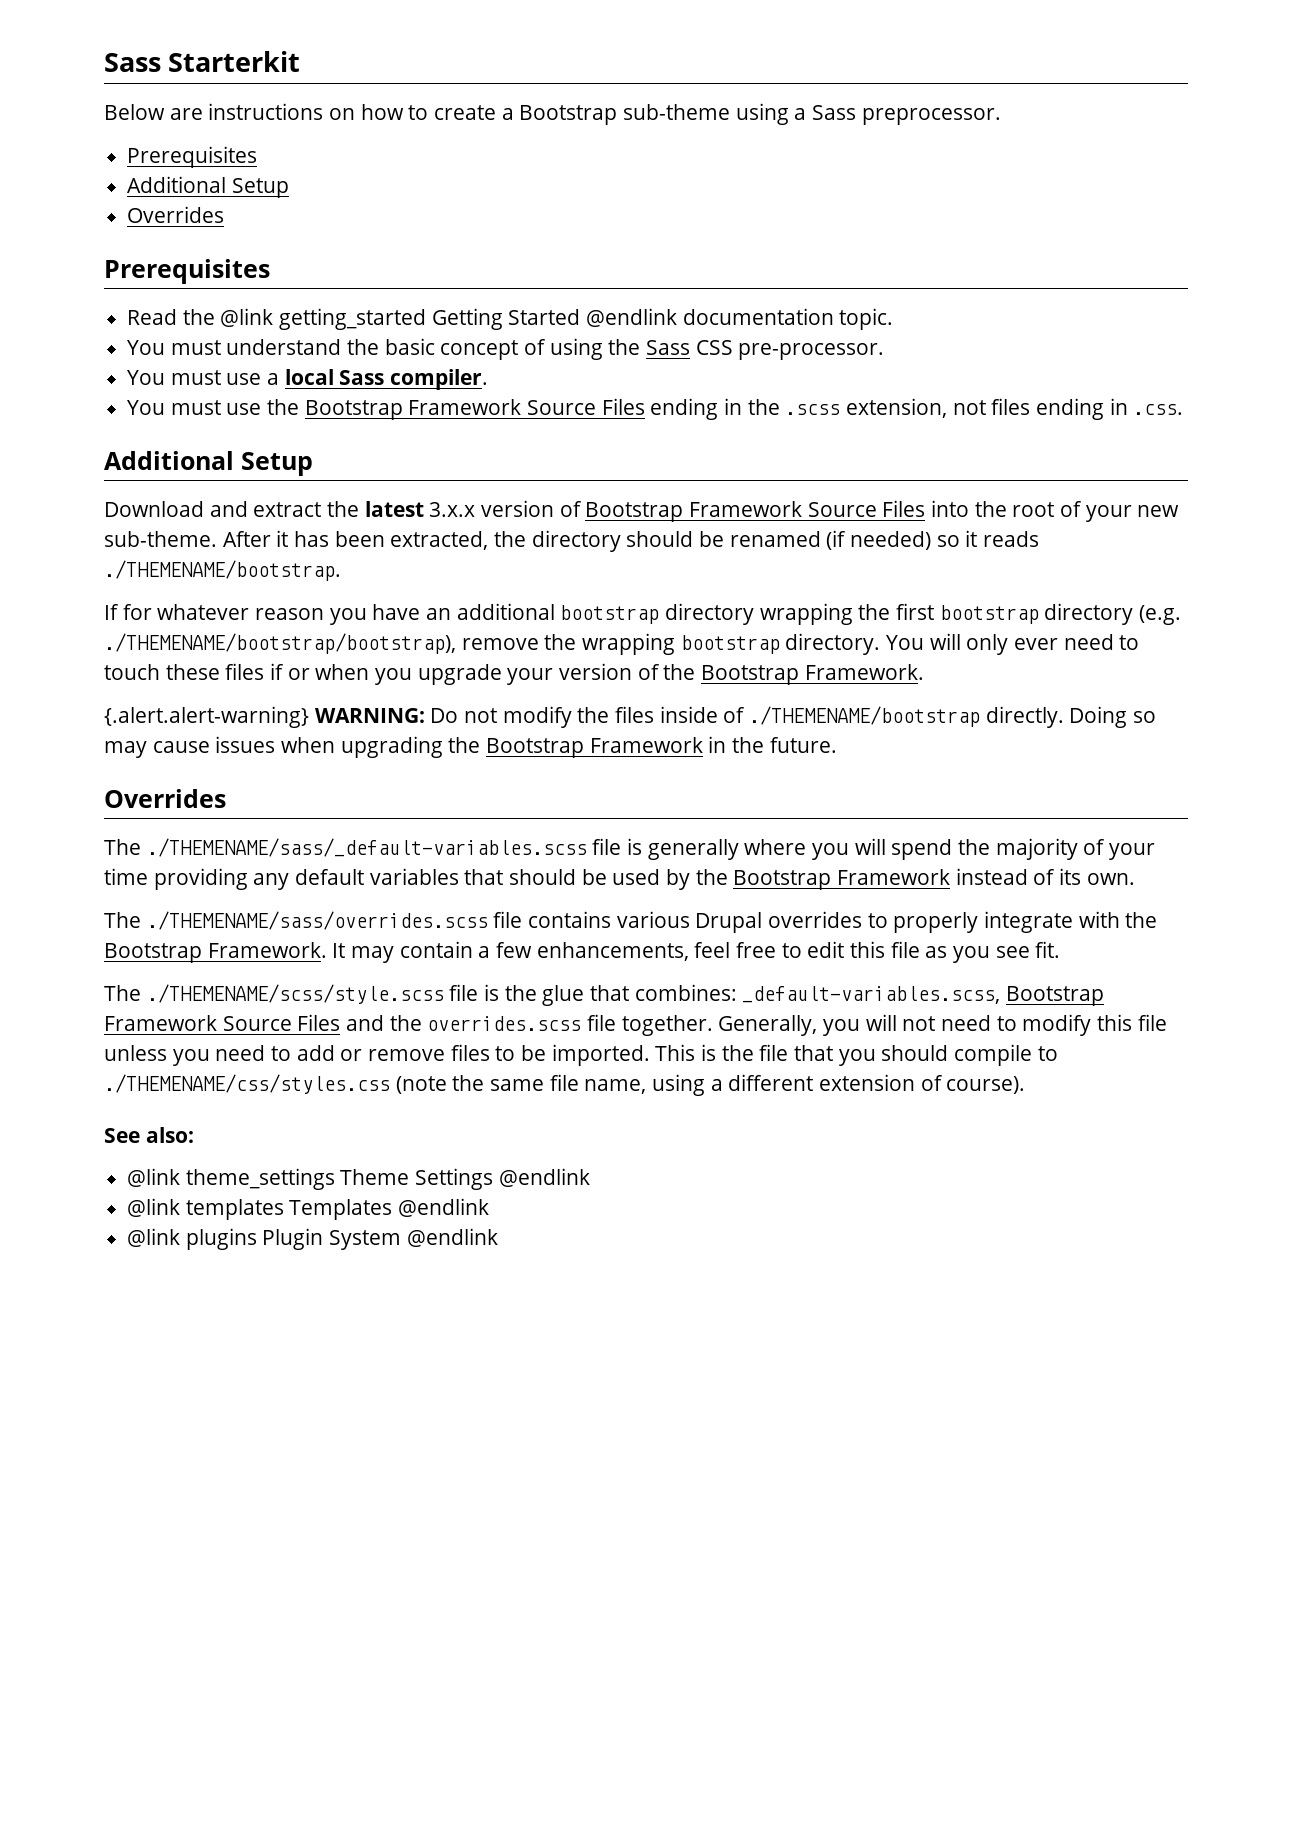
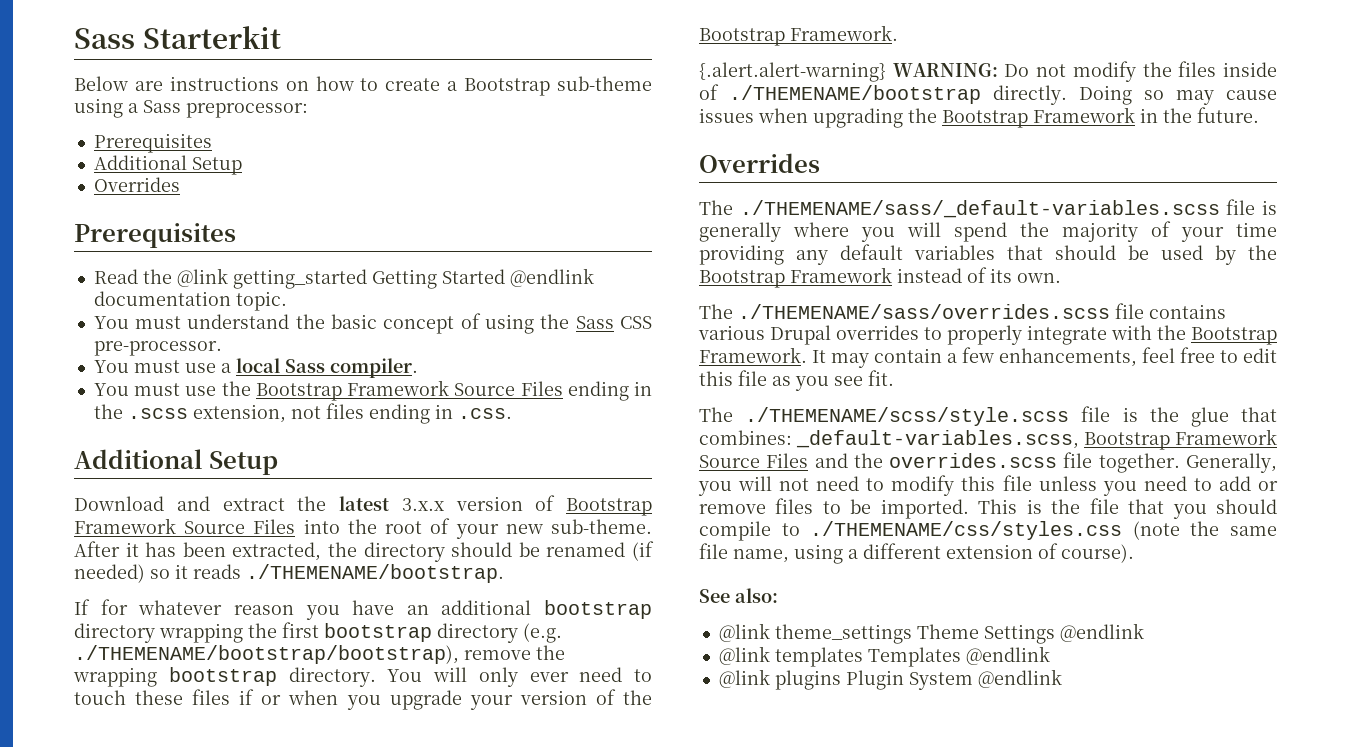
[861,108,1001,125] preprocessor. -> [186,103,308,118] preprocessor:

